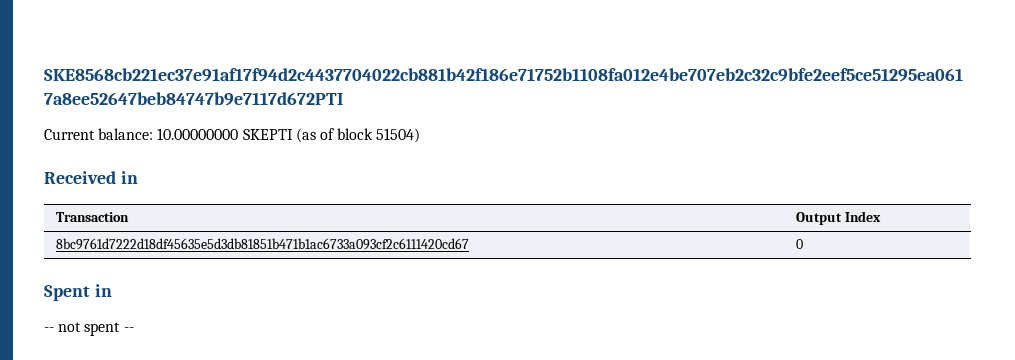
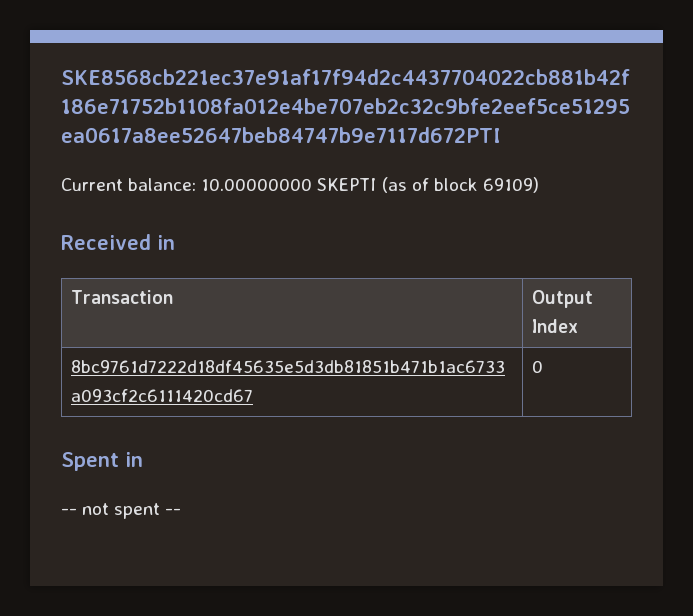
[376,128,421,143] 51504) -> [482,177,539,193] 69109)

